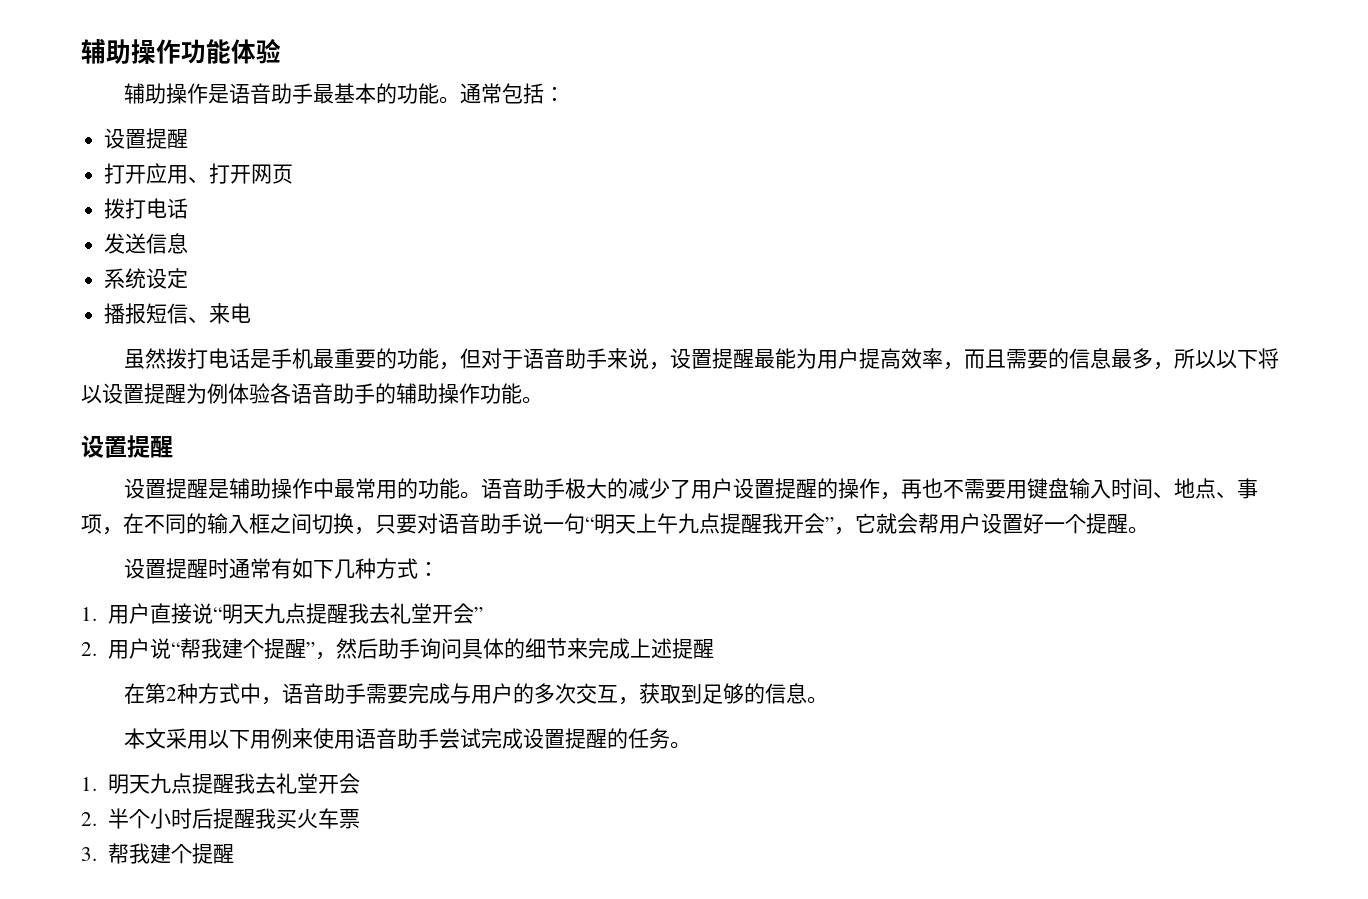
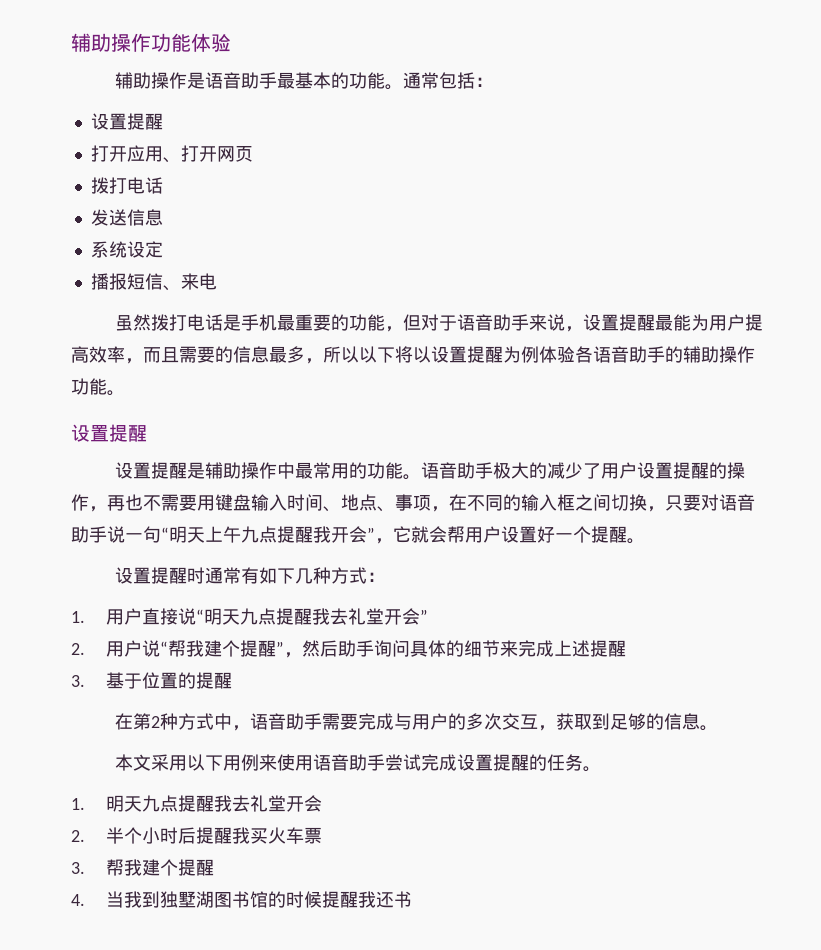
(714, 649) none -> [71,672,233,689] // 3.基于位置的提醒
(234, 854) none -> [71,891,413,908] // 4.当我到独墅湖图书馆的时候提醒我还书

